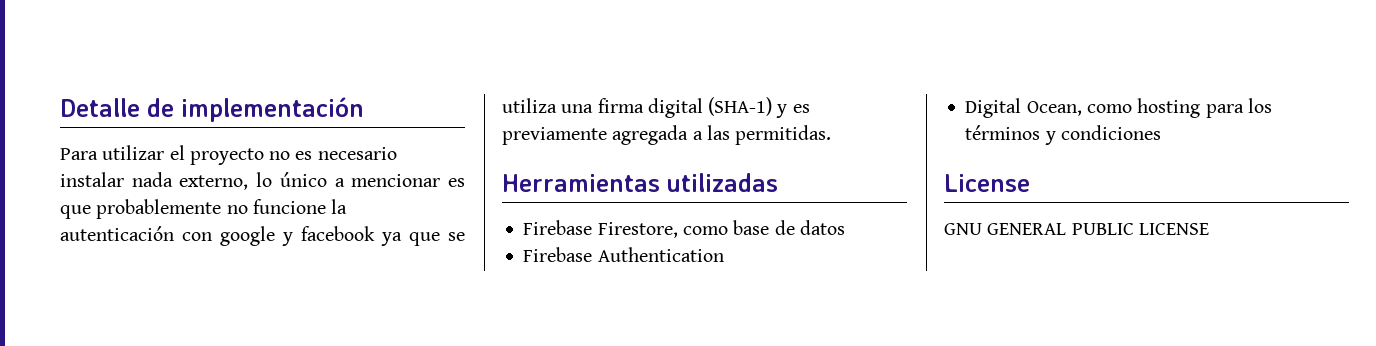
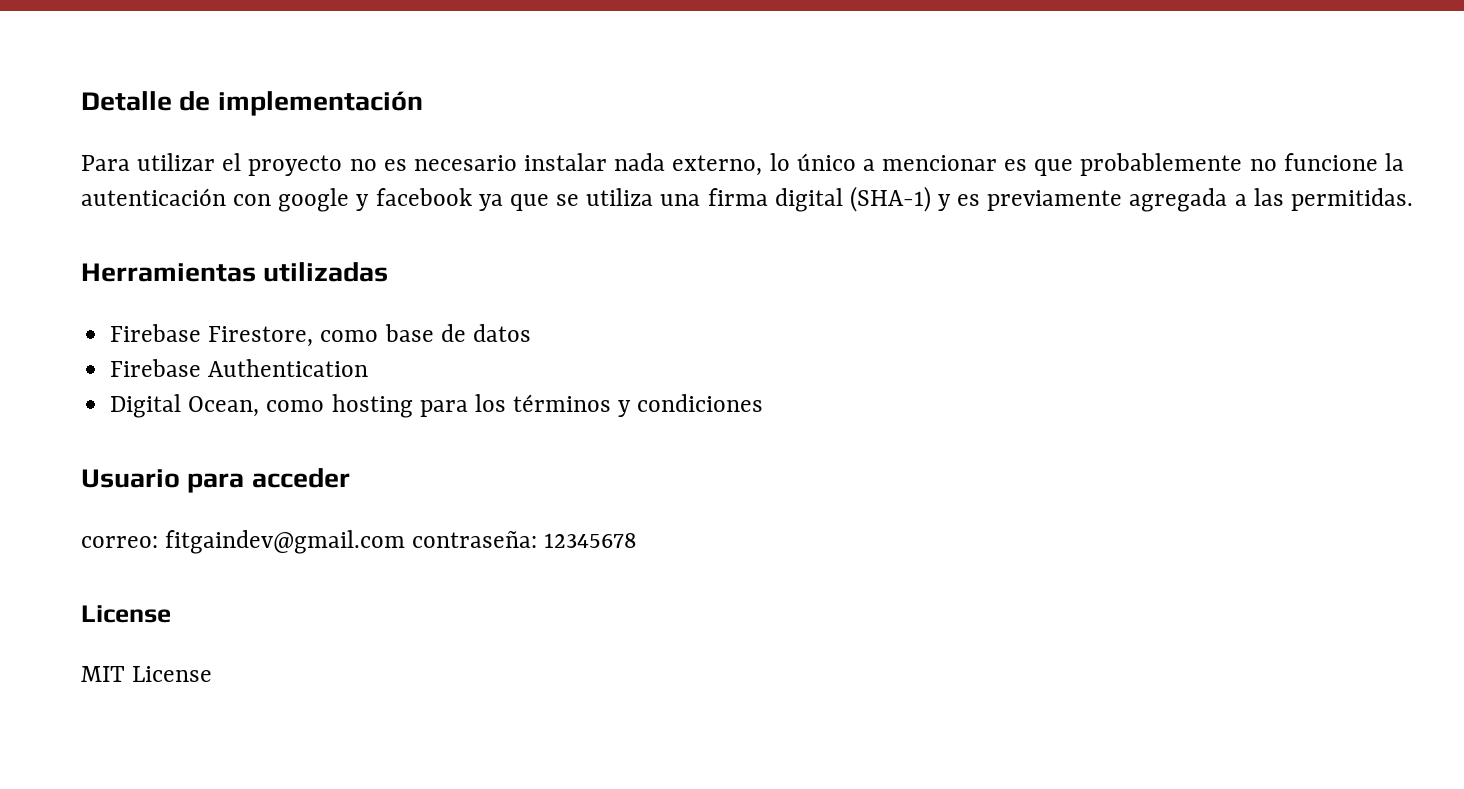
[944,174,1030,192] [944,223,1209,235] License // GNU GENERAL PUBLIC LICENSE -> [81,468,350,493] [81,530,638,554] [81,605,171,623] [81,666,213,682] Usuario para acceder // correo: fitgaindev@gmail.com contraseña: 12345678 // License // MIT License

